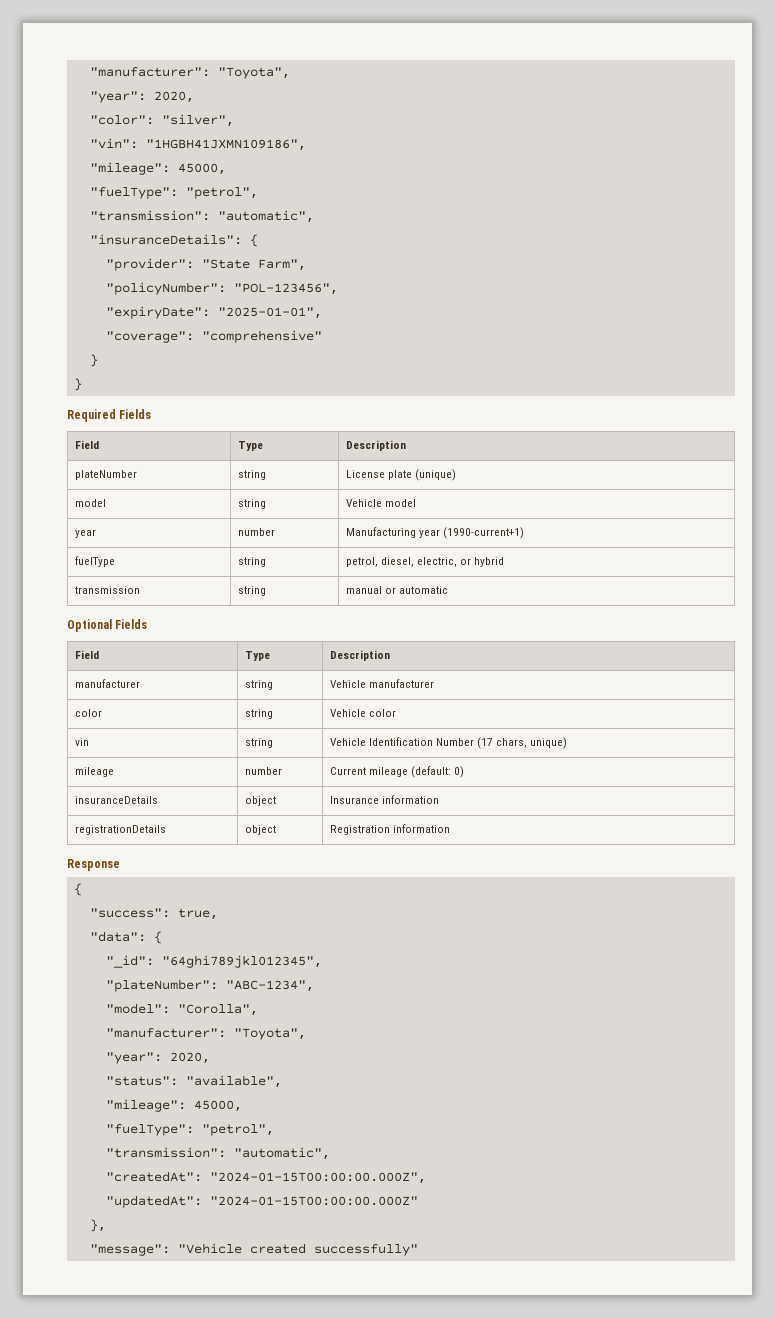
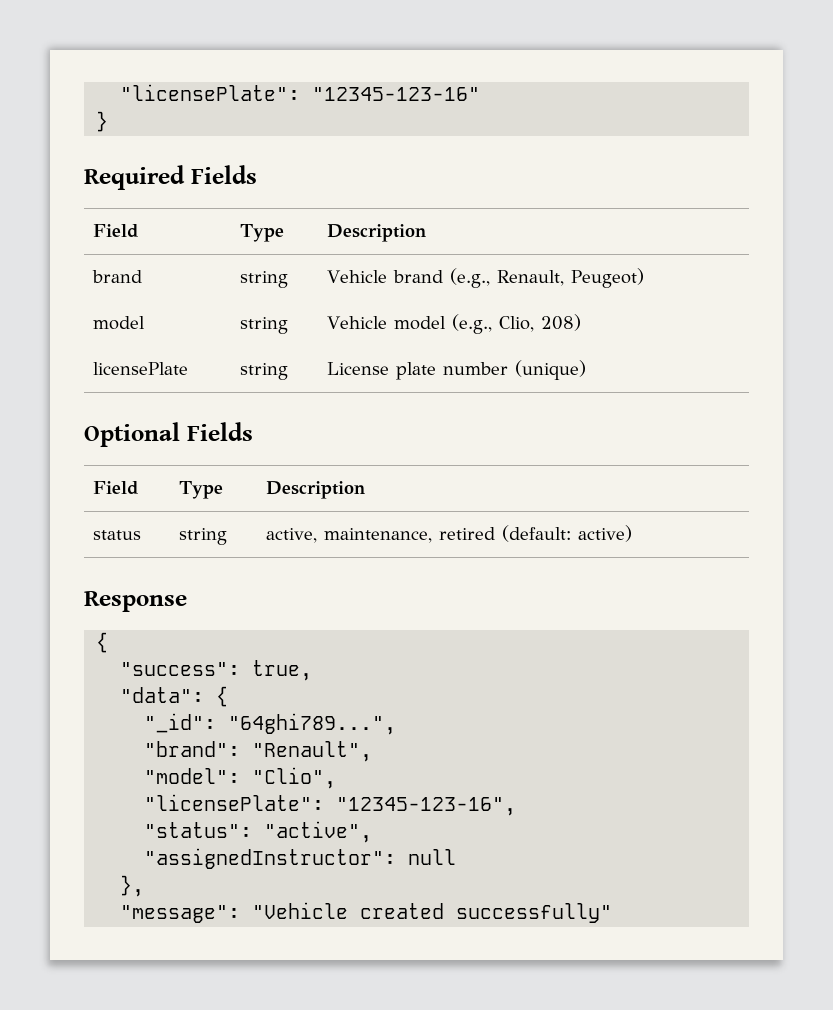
[89,67,290,79] [89,91,194,103] [89,114,234,127] [89,138,306,151] [89,162,226,175] [89,187,258,199] [89,210,314,223] [89,234,258,247] [105,258,306,271] [105,282,338,295] [105,306,322,319] [105,330,322,343] [89,354,98,367] "manufacturer": "Toyota", // "year": 2020, // "color": "silver", // "vin": "1HGBH41JXMN109186", // "mileage": 45000, // "fuelType": "petrol", // "transmission": "automatic", // "insuranceDetails": { // "provider": "State Farm", // "policyNumber": "POL-123456", // "expiryDate": "2025-01-01", // "coverage": "comprehensive" // } -> [120,84,481,101] "licensePlate": "12345-123-16"
[74,470,137,480] [237,470,266,480] [345,469,456,481] plateNumber | string | License plate (unique) -> [92,270,143,283] [240,271,289,288] [327,268,645,288] brand | string | Vehicle brand (e.g., Renault, Peugeot)
[74,529,96,538] [237,528,275,536] [345,527,524,539] [74,556,115,567] [237,557,266,567] [345,557,505,567] [74,586,140,594] [237,586,266,596] [345,586,448,594] // year | number | Manufacturing year (1990-current+1) // fuelType | string | petrol, diesel, electric, or hybrid // transmission | string | manual or automatic -> [452,314,582,334] [93,362,189,375] [240,363,289,380] [327,360,587,380] (e.g., Clio, 208) // licensePlate | string | License plate number (unique)
[74,679,140,688] [244,680,273,690] [329,679,434,688] [74,709,102,717] [244,709,273,719] [329,709,396,717] [74,738,89,746] [244,738,273,748] [329,737,568,749] [74,767,114,777] [244,767,282,775] [329,766,465,778] [74,796,158,804] [244,796,276,806] [329,795,439,804] [74,825,166,835] [244,825,276,835] [329,824,450,835] manufacturer | string | Vehicle manufacturer // color | string | Vehicle color // vin | string | Vehicle Identification Number (17 chars, unique) // mileage | number | Current mileage (default: 0) // insuranceDetails | object | Insurance information // registrationDetails | object | Registration information -> [93,530,142,540] [179,528,228,545] [266,525,633,543] status | string | active, maintenance, retired (default: active)
[161,955,322,968] [105,979,314,992] [105,1003,258,1016] [105,1028,306,1040] [105,1052,210,1064] [105,1075,282,1088] [105,1099,242,1112] [105,1124,274,1136] [105,1147,330,1160] [105,1171,426,1184] [105,1195,418,1208] "64ghi789jkl012345", // "plateNumber": "ABC-1234", // "model": "Corolla", // "manufacturer": "Toyota", // "year": 2020, // "status": "available", // "mileage": 45000, // "fuelType": "petrol", // "transmission": "automatic", // "createdAt": "2024-01-15T00:00:00.000Z", // "updatedAt": "2024-01-15T00:00:00.000Z" -> [228,713,397,735] [144,741,373,762] [144,767,337,789] [144,794,517,816] [144,821,373,843] [144,848,457,869] "64ghi789...", // "brand": "Renault", // "model": "Clio", // "licensePlate": "12345-123-16", // "status": "active", // "assignedInstructor": null

